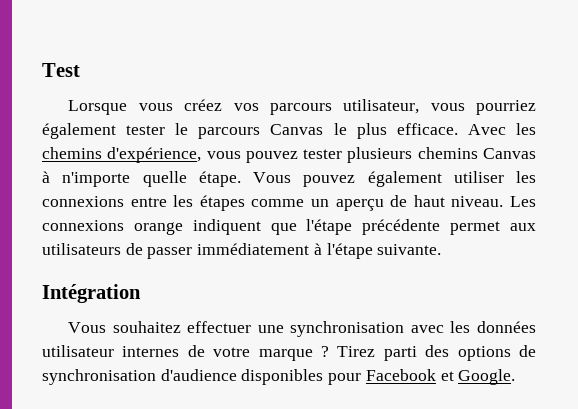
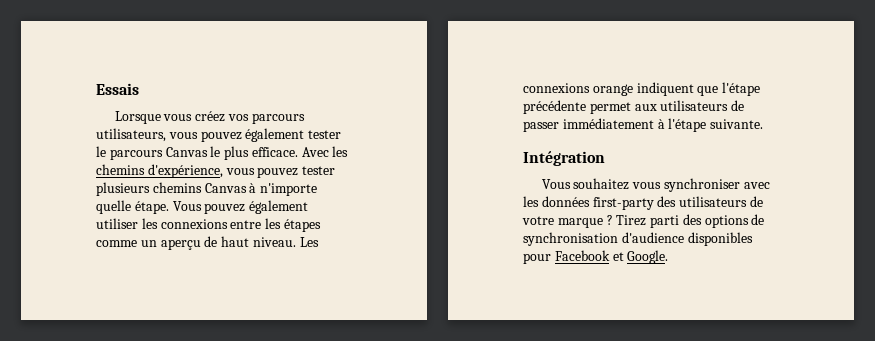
[42,63,80,77] Test -> [96,83,139,95] Essais
[343,99,536,115] utilisateur, vous pourriez -> [96,128,242,142] utilisateurs, vous pouvez
[187,321,536,337] [42,345,180,357] effectuer une synchronisation avec les données utilisateur internes -> [632,178,770,192] [523,196,748,210] vous synchroniser avec les données first-party des utilisateurs

